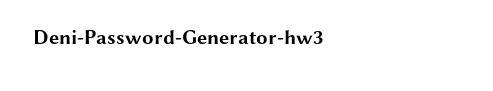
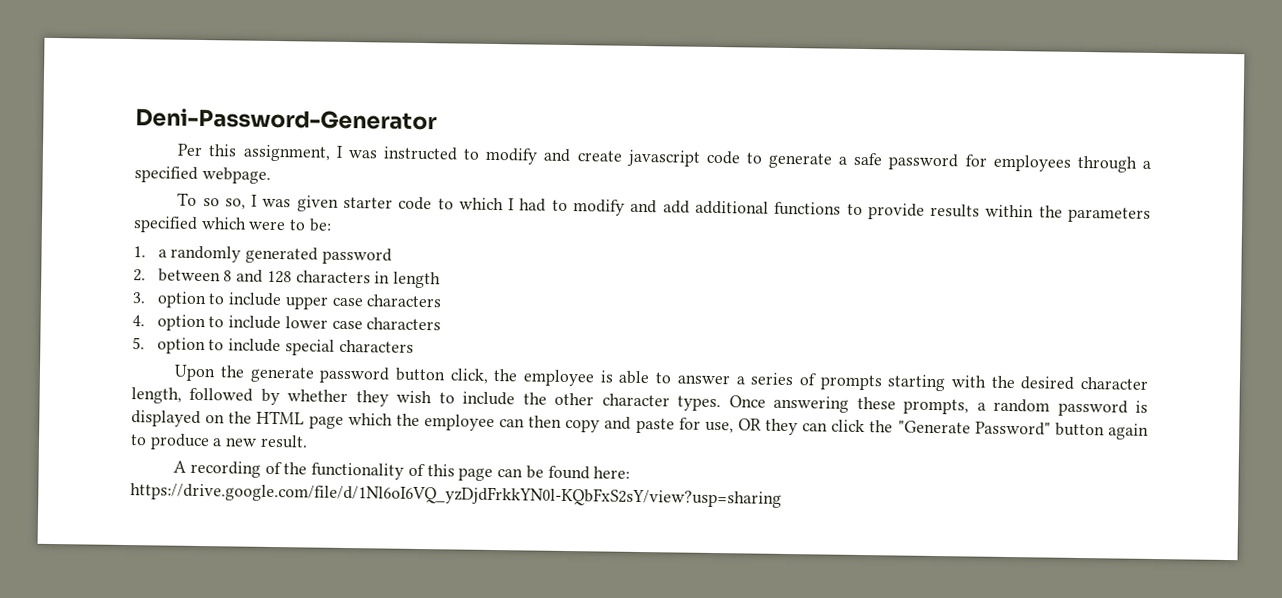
[33,30,324,45] Deni-Password-Generator-hw3 -> [135,108,438,131] [177,143,1151,173] [134,166,271,184] [177,192,1151,223] [133,216,332,233] [133,245,392,265] [133,268,441,289] [132,291,443,310] [132,314,442,332] [132,337,414,356] [174,364,1148,392] [131,387,1149,417] [131,410,1150,440] [130,433,308,451] [173,460,631,482] [130,482,782,508] Deni-Password-Generator // Per this assignment, I was instructed to modify and create javascript code to generate a safe password for employees through a specified webpage. // To so so, I was given starter code to which I had to modify and add additional functions to provide results within the parameters specified which were to be: // 1. a randomly generated password // 2. between 8 and 128 characters in length // 3. option to include upper case characters // 4. option to include lower case characters // 5. option to include special characters // Upon the generate password button click, the employee is able to answer a series of prompts starting with the desired character length, followed by whether they wish to include the other character types. Once answering these prompts, a random password is displayed on the HTML page which the employee can then copy and paste for use, OR they can click the "Generate Password" button again to produce a new result. // A recording of the functionality of this page can be found here: https://drive.google.com/file/d/1Nl6oI6VQ_yzDjdFrkkYN0l-KQbFxS2sY/view?usp=sharing

